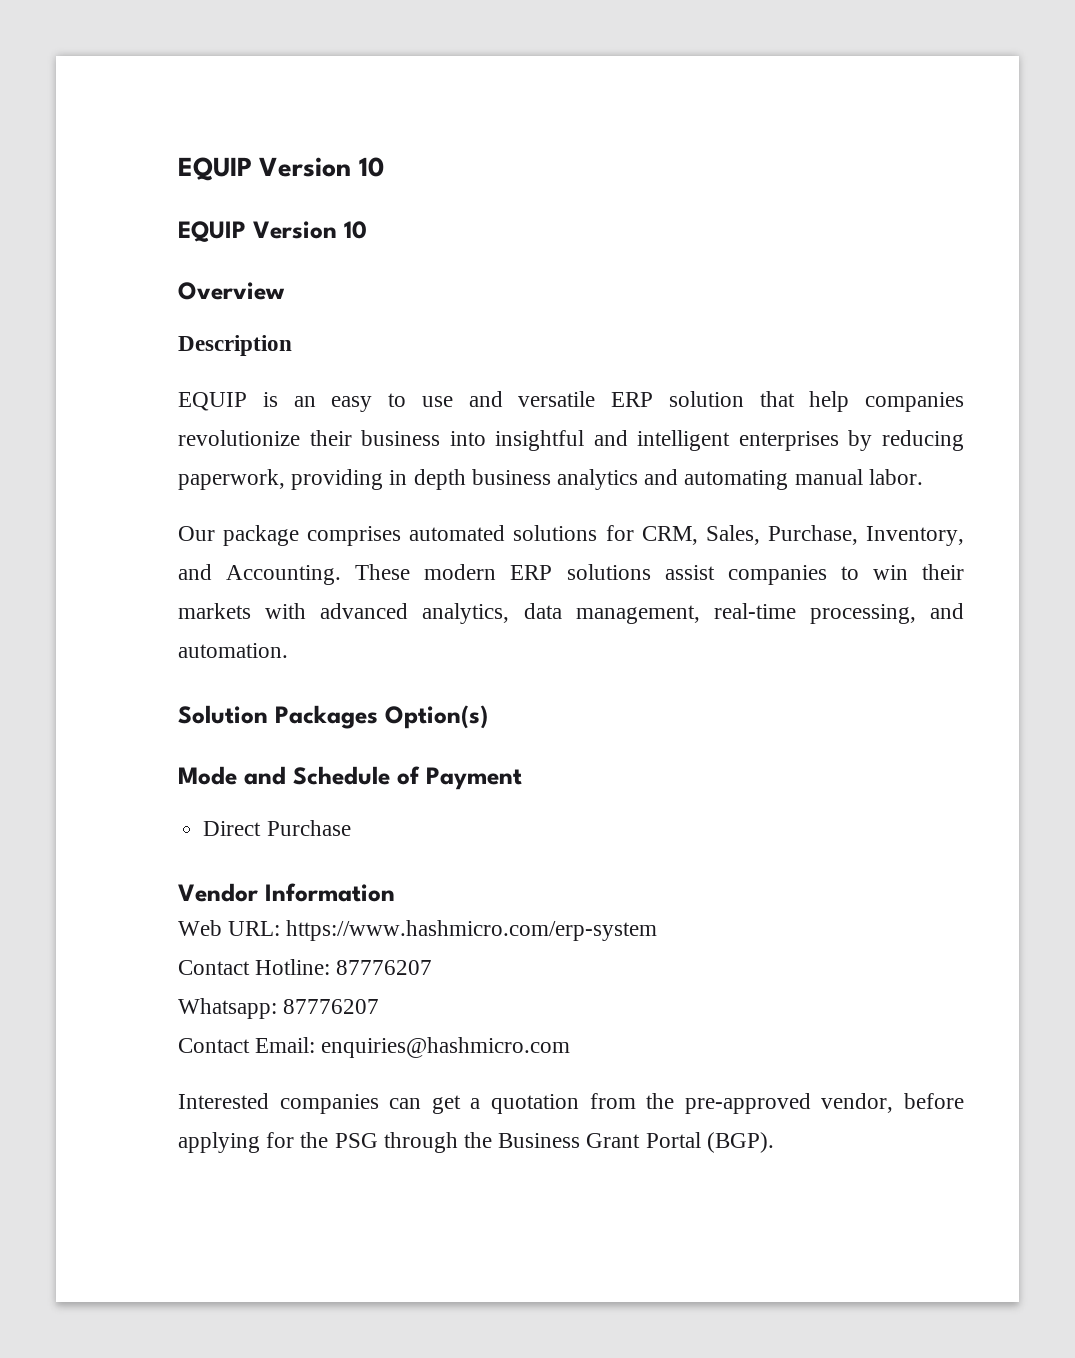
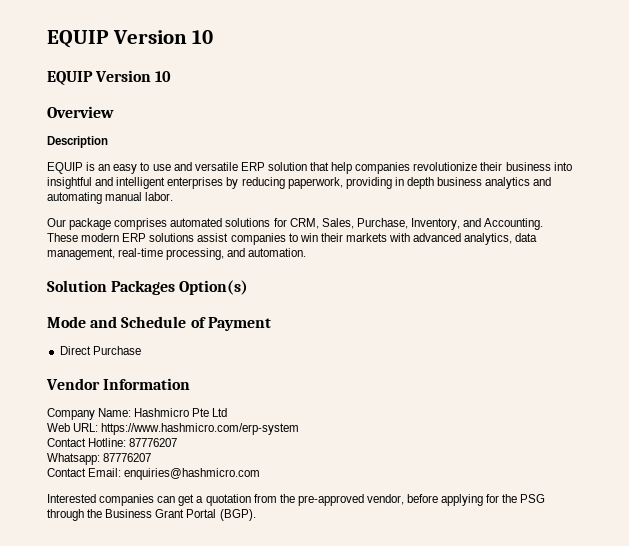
(395, 892) none -> [47,408,228,420] // Company Name: Hashmicro Pte Ltd

